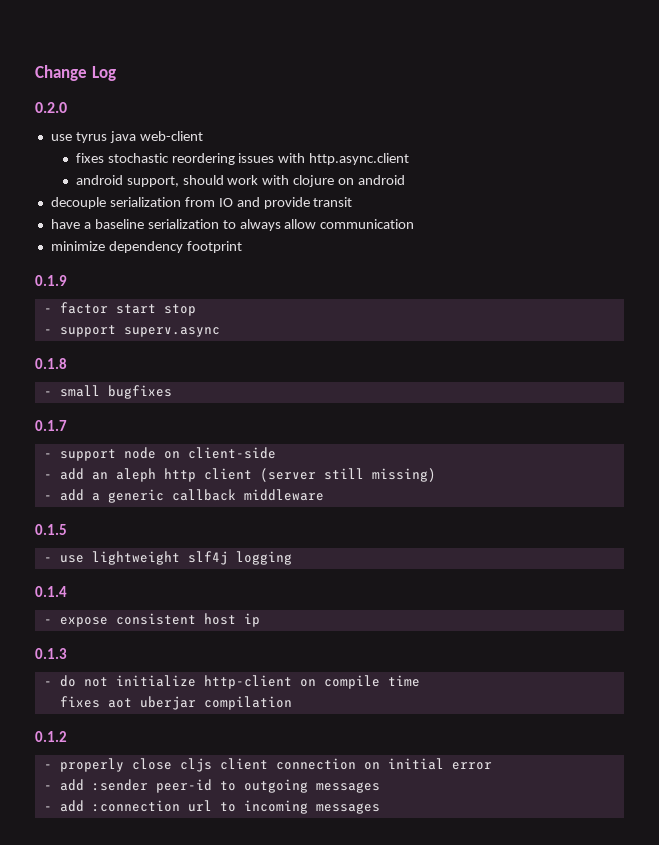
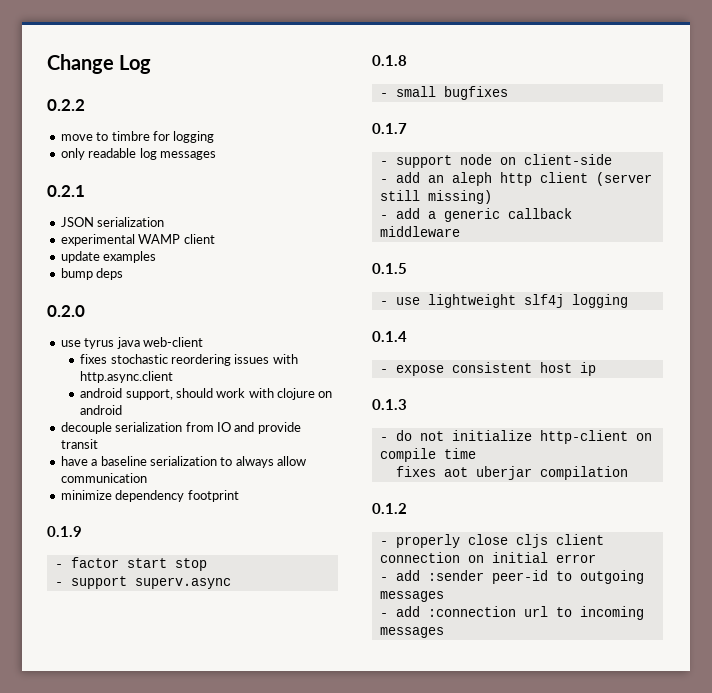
(116, 73) none -> [47,99,85,111] [60,131,215,143] [60,148,216,160] [47,185,85,197] [60,217,165,227] [60,234,215,246] [60,251,157,263] [60,268,124,280] // 0.2.2 // move to timbre for logging // only readable log messages // 0.2.1 // JSON serialization // experimental WAMP client // update examples // bump deps

